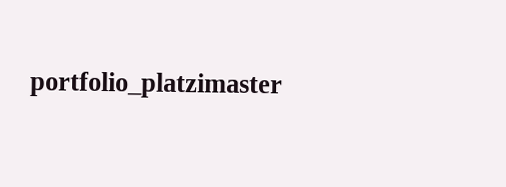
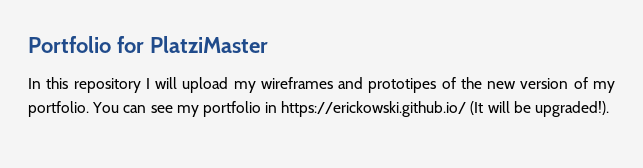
[29,71,283,100] portfolio_platzimaster -> [28,36,268,53] [28,77,615,93] [28,101,610,117] Portfolio for PlatziMaster // In this repository I will upload my wireframes and prototipes of the new version of my portfolio. You can see my portfolio in https://erickowski.github.io/ (It will be upgraded!).

